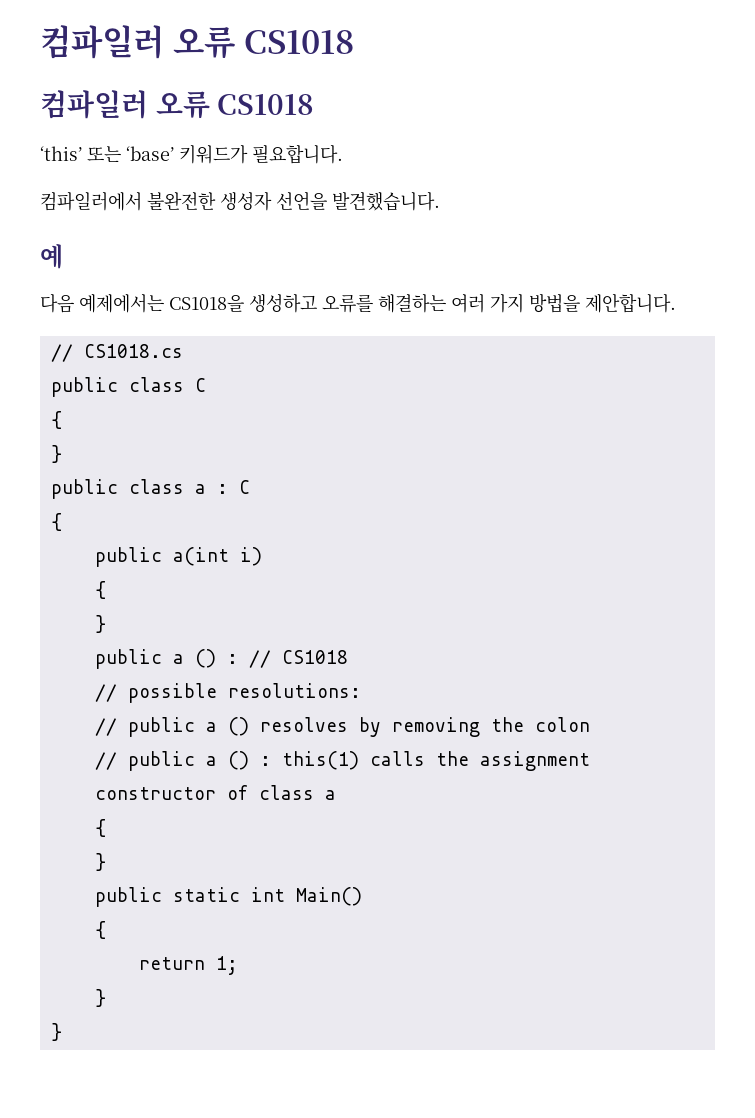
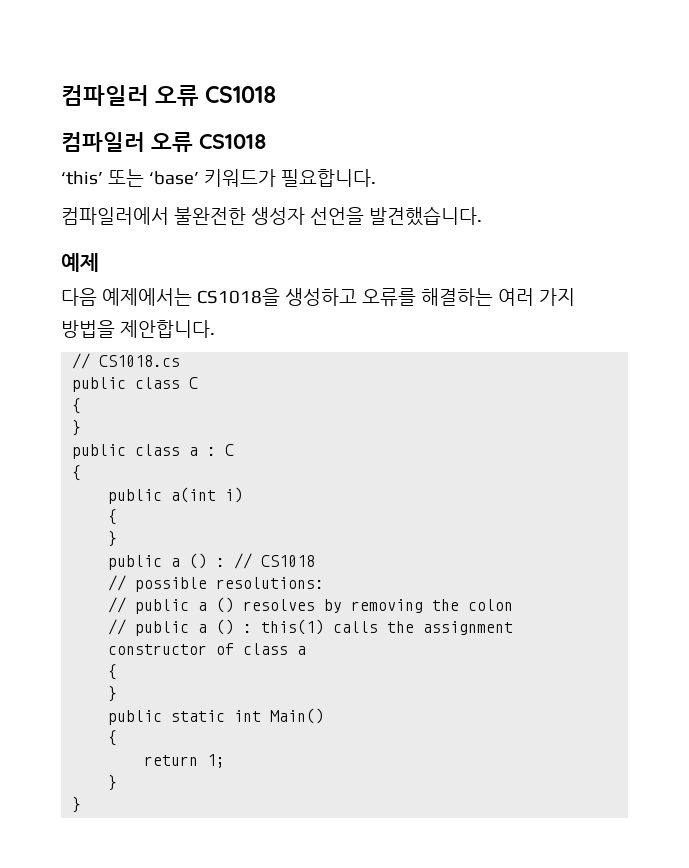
[40,244,63,269] 예 -> [61,253,99,272] 예제

